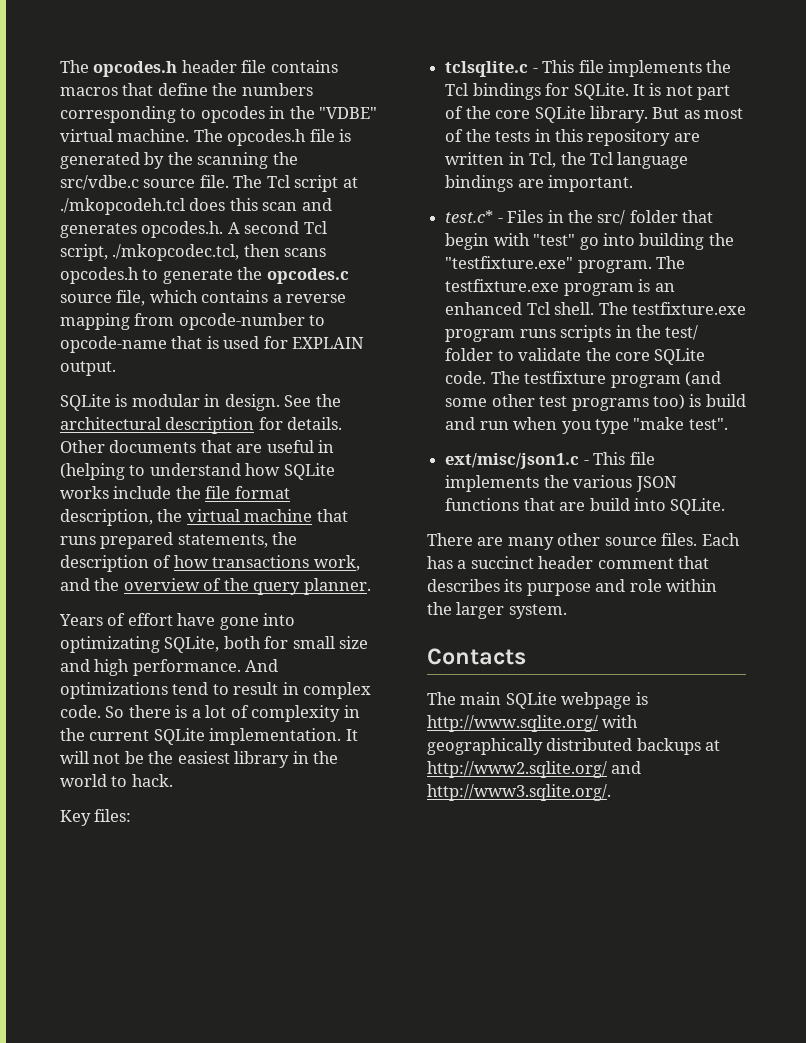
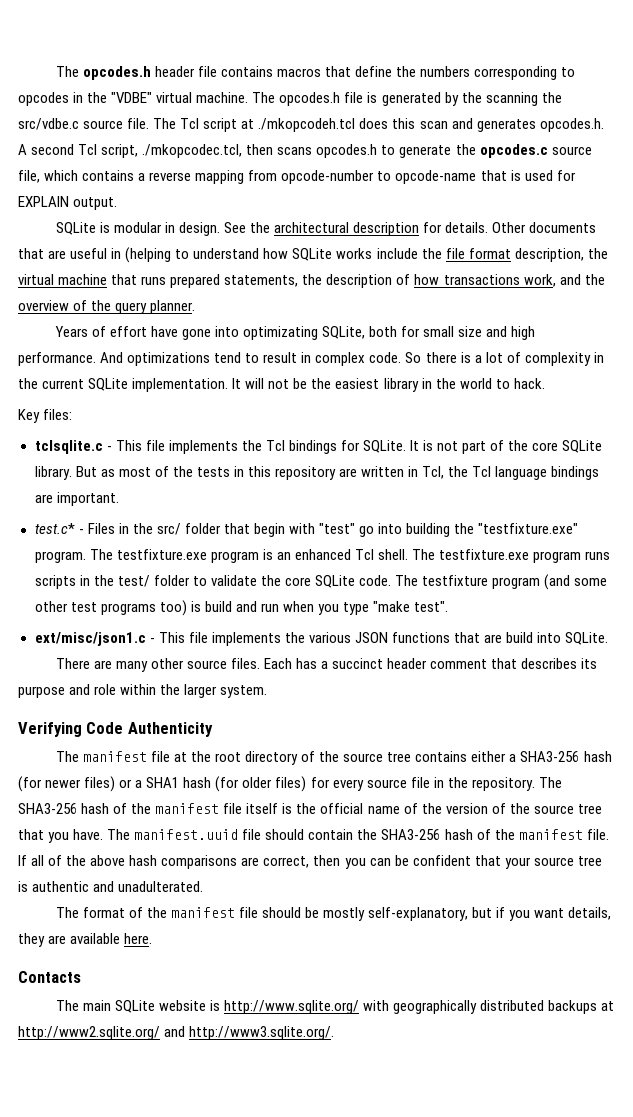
(567, 611) none -> [18,722,213,737] [55,751,612,765] [18,776,562,792] [18,803,602,814] [18,829,609,843] [18,855,602,869] [18,881,204,892] [55,907,612,921] [18,933,153,947] // Verifying Code Authenticity // The manifest file at the root directory of the source tree contains either a SHA3-256 hash (for newer files) or a SHA1 hash (for older files) for every source file in the repository. The SHA3-256 hash of the manifest file itself is the official name of the version of the source tree that you have. The manifest.uuid file should contain the SHA3-256 hash of the manifest file. If all of the above hash comparisons are correct, then you can be confident that your source tree is authentic and unadulterated. // The format of the manifest file should be mostly self-explanatory, but if you want details, they are available here.
[561,692,632,709] webpage -> [158,1000,206,1011] website

